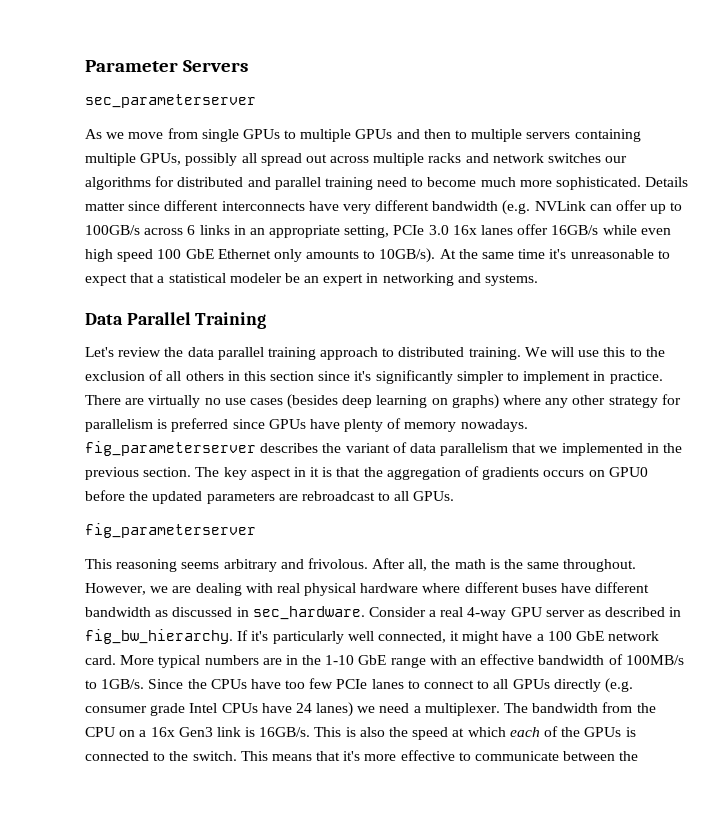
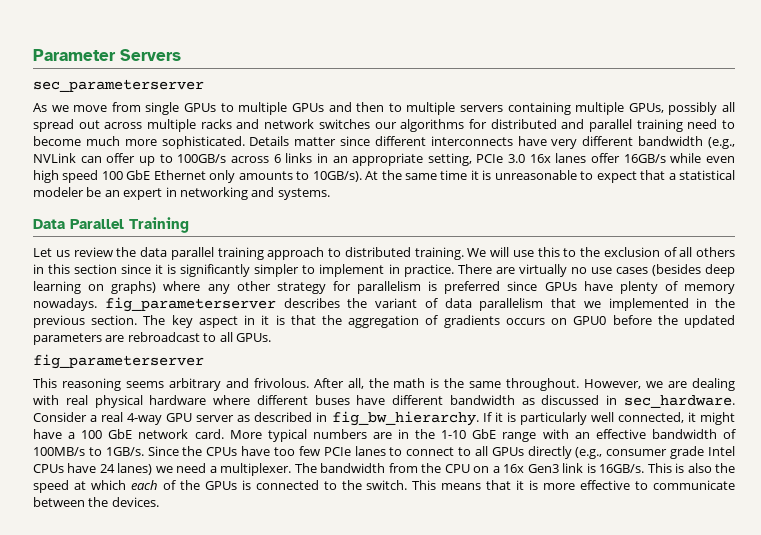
[502,200,531,215] (e.g. -> [708,137,735,149] (e.g.,
[549,249,567,259] it's -> [470,170,492,180] it is
[85,347,114,357] Let's -> [33,248,70,257] Let us
[354,371,372,381] it's -> [155,264,177,274] it is
[251,631,269,641] it's -> [494,412,516,422] it is
[604,678,633,693] (e.g. -> [575,447,603,459] (e.g.,
[343,751,361,761] it's -> [516,480,539,490] it is
(639, 756) none -> [111,497,159,507] devices.

